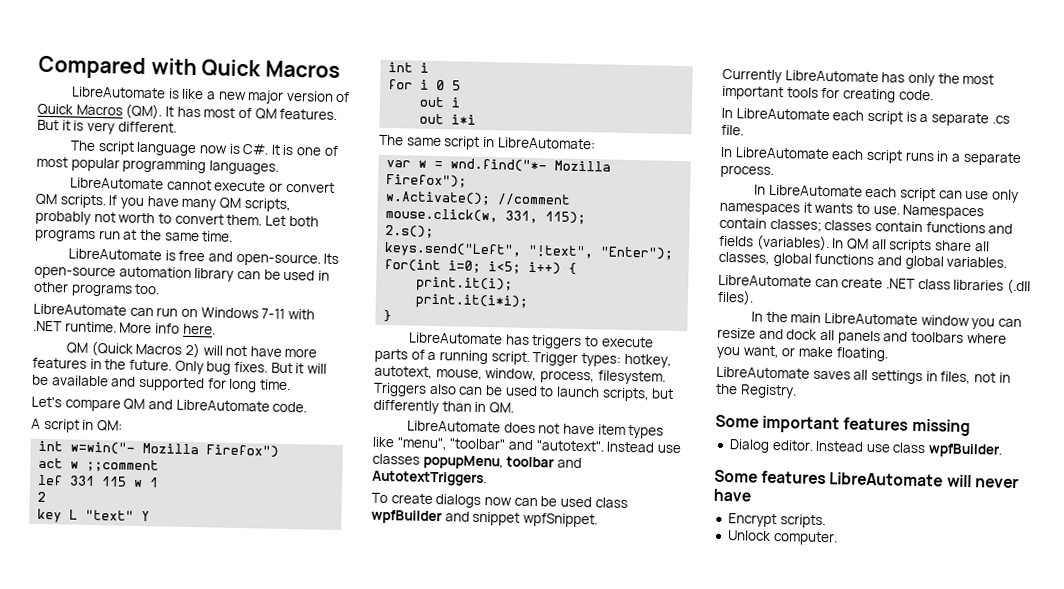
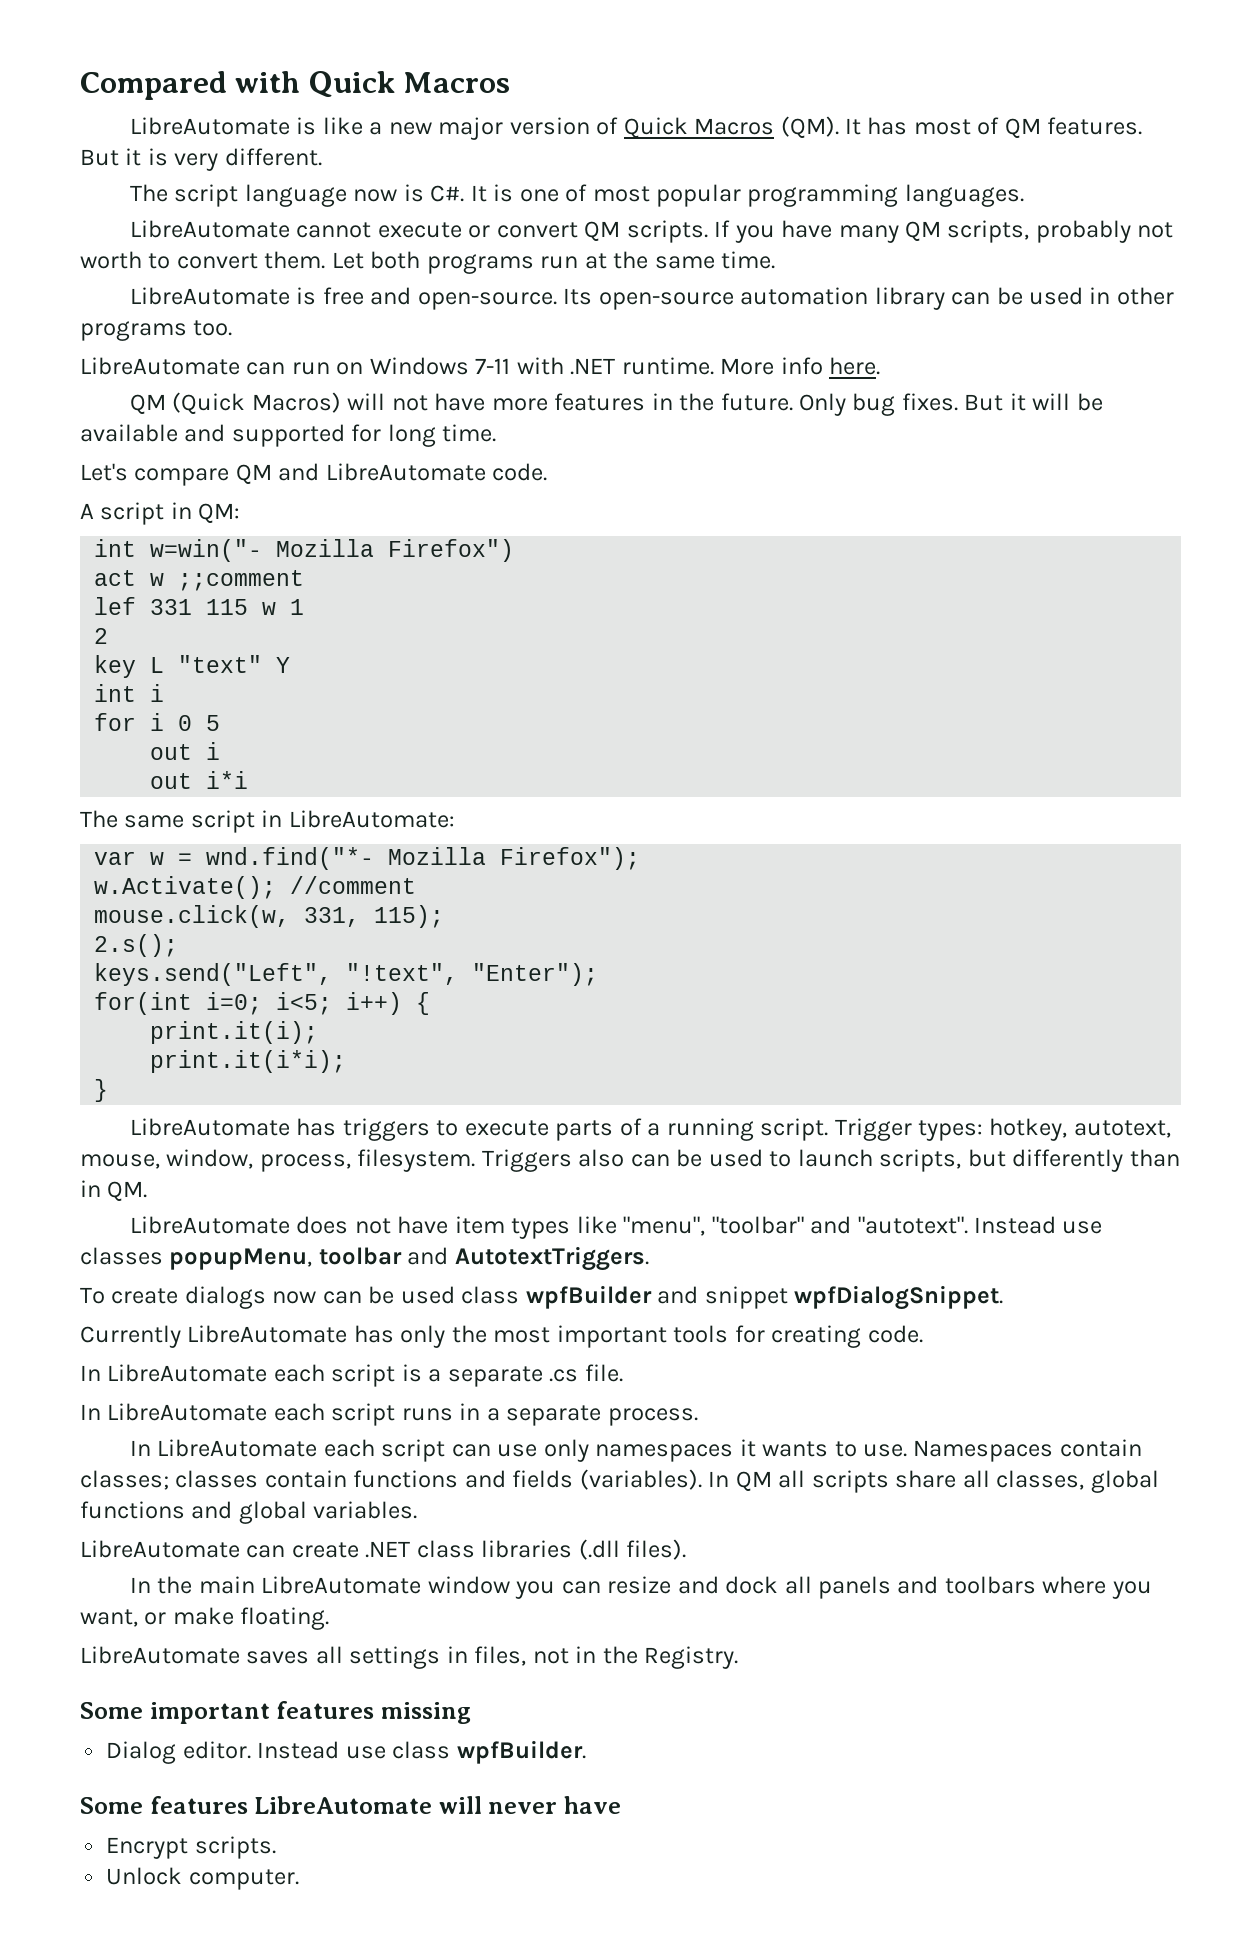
[135,342,200,359] Macros 2) -> [251,392,341,413] Macros)
[522,512,598,528] wpfSnippet. -> [794,1285,1004,1310] wpfDialogSnippet.

